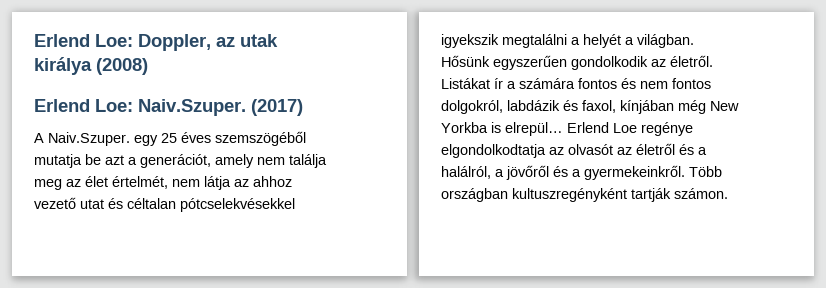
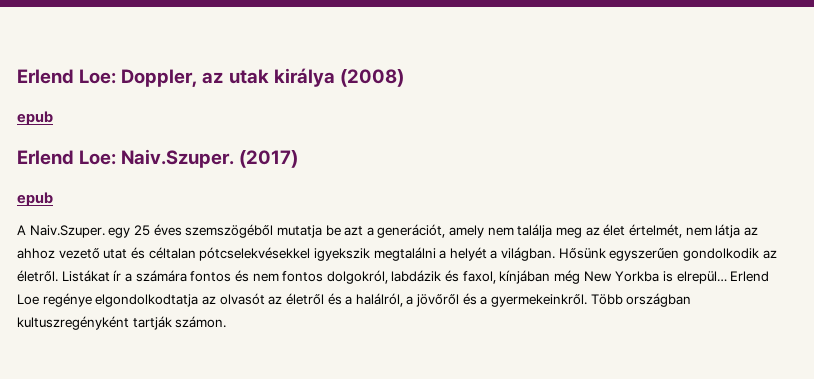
(148, 66) none -> [17,111,53,125] // epub
(303, 107) none -> [17,192,53,206] // epub

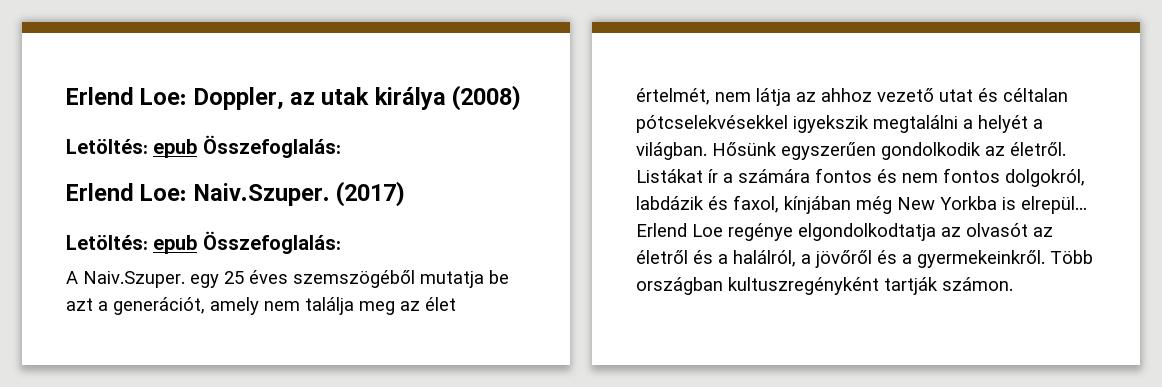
[17,111,53,125] epub -> [66,135,341,158] Letöltés: epub Összefoglalás:
[17,192,53,206] epub -> [66,231,341,254] Letöltés: epub Összefoglalás:

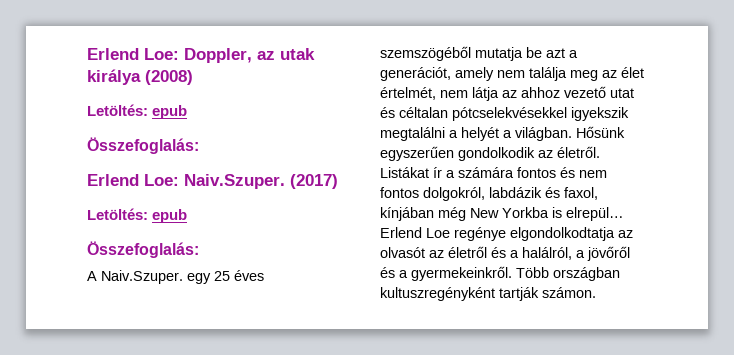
(198, 148) none -> (188, 112) //
(198, 244) none -> (188, 216) //

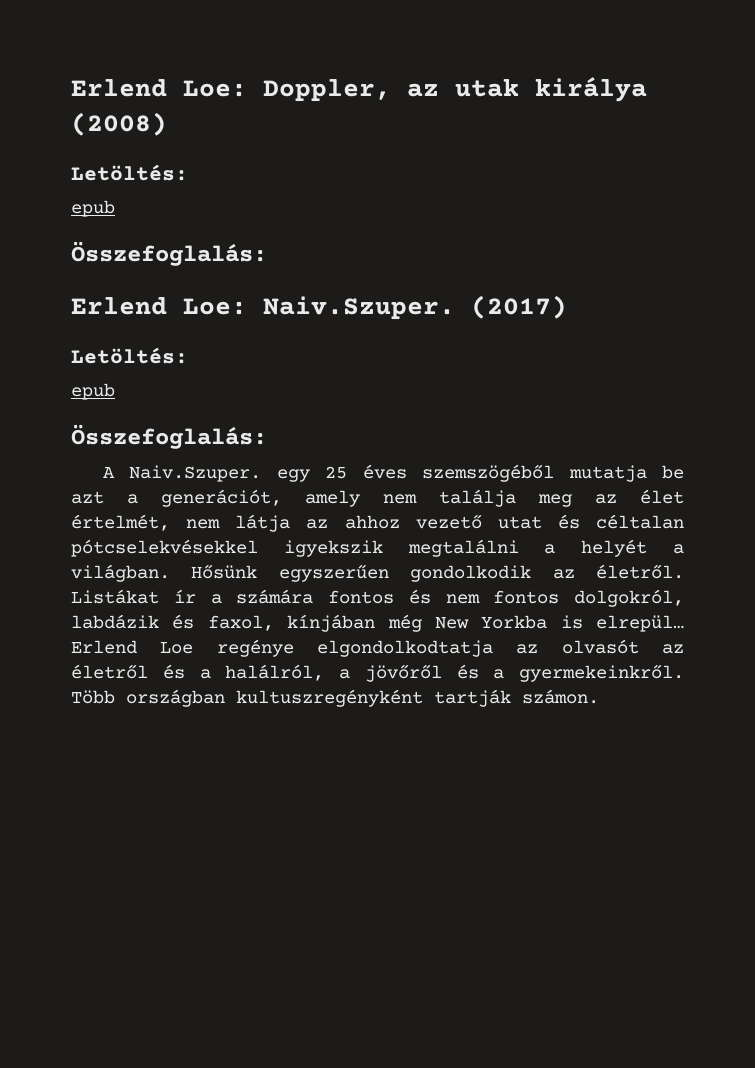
(148, 110) none -> (188, 172) //
(148, 214) none -> (188, 355) //

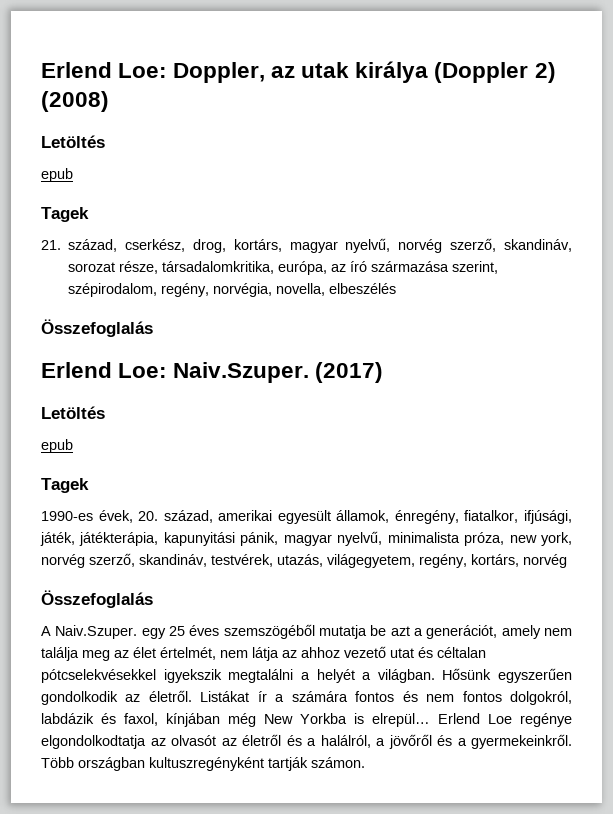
(647, 89) none -> [434,62,556,83] (Doppler 2)
[71,164,188,181] [71,200,115,217] [71,241,267,266] Letöltés: // epub // Összefoglalás: -> [41,135,105,148] [41,168,73,182] [41,207,89,222] [41,238,572,253] [68,261,499,275] [68,283,397,297] [41,319,153,337] Letöltés // epub // Tagek // 21. század, cserkész, drog, kortárs, magyar nyelvű, norvég szerző, skandináv, sorozat része, társadalomkritika, európa, az író származása szerint, szépirodalom, regény, norvégia, novella, elbeszélés // Összefoglalás
[71,347,188,364] [71,383,115,400] [71,424,267,449] Letöltés: // epub // Összefoglalás: -> [41,406,105,419] [41,439,73,453] [41,478,89,493] [41,510,572,524] [40,531,573,546] [41,553,567,568] [41,590,153,608] Letöltés // epub // Tagek // 1990-es évek, 20. század, amerikai egyesült államok, énregény, fiatalkor, ifjúsági, játék, játékterápia, kapunyitási pánik, magyar nyelvű, minimalista próza, new york, norvég szerző, skandináv, testvérek, utazás, világegyetem, regény, kortárs, norvég // Összefoglalás

